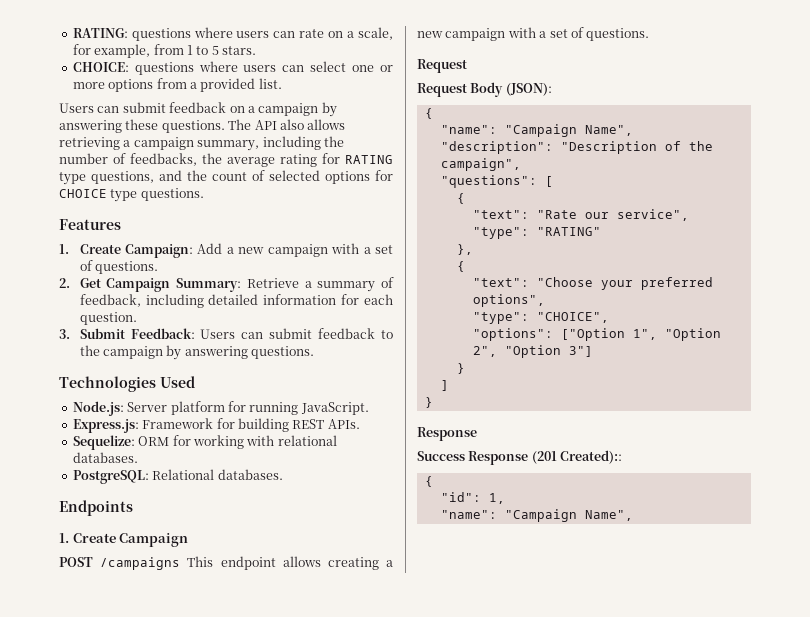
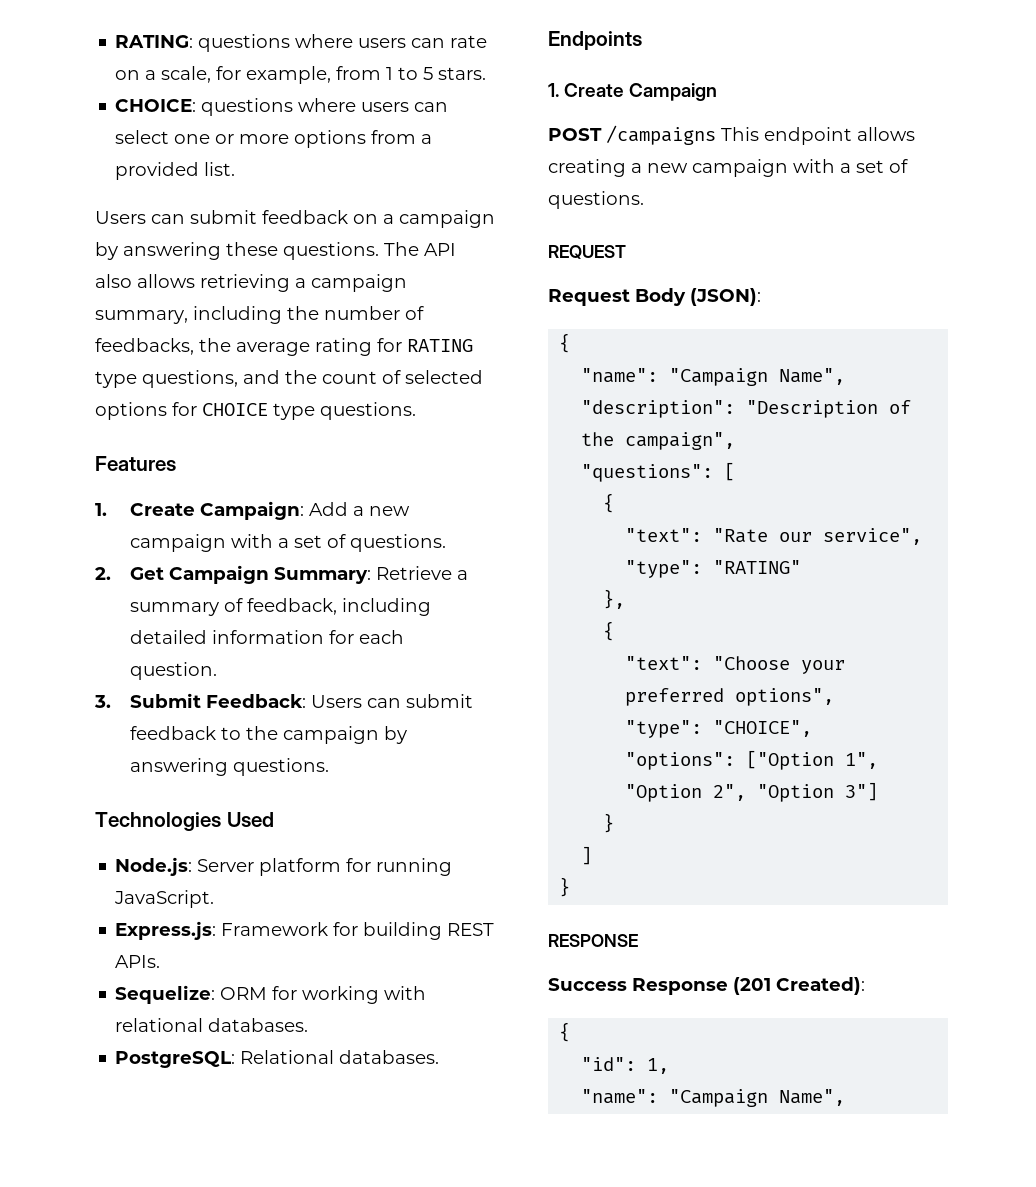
[417,59,467,73] Request -> [548,245,626,259] REQUEST
[417,427,477,441] Response -> [548,934,638,947] RESPONSE
[560,450,623,464] Created):: -> [776,977,865,995] Created):

